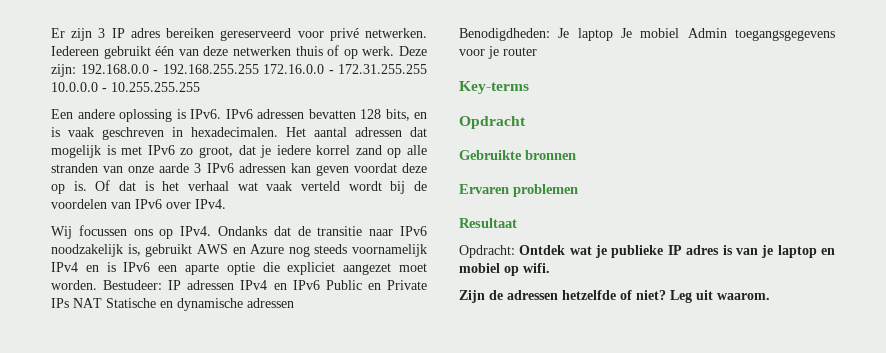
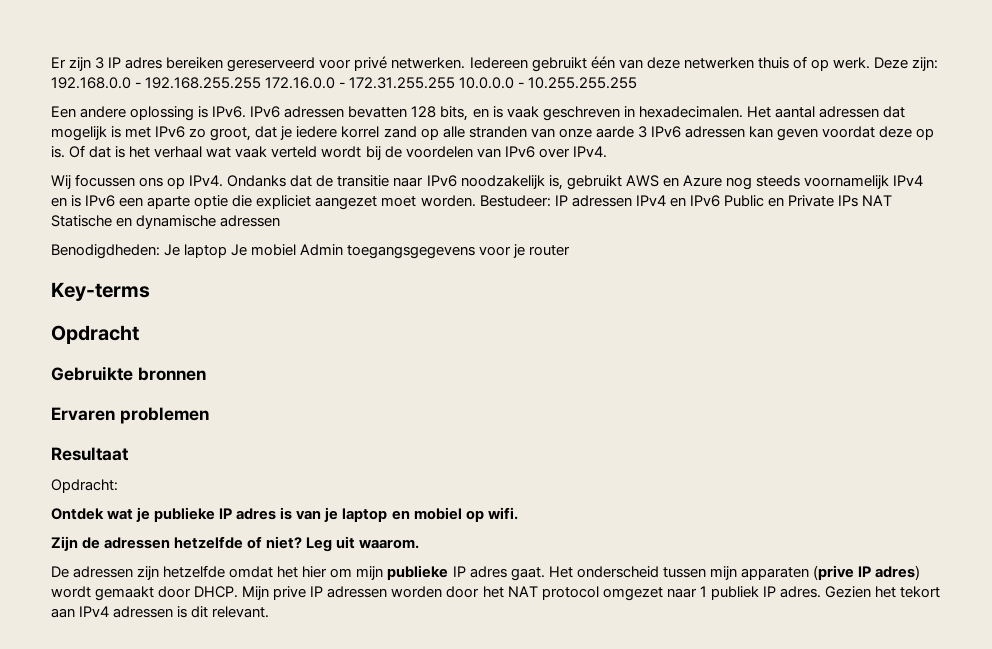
(515, 251) none -> (118, 486) //
(770, 296) none -> [51,565,920,581] [51,586,941,601] [51,606,270,618] // De adressen zijn hetzelfde omdat het hier om mijn publieke IP adres gaat. Het onderscheid tussen mijn apparaten (prive IP adres) wordt gemaakt door DHCP. Mijn prive IP adressen worden door het NAT protocol omgezet naar 1 publiek IP adres. Gezien het tekort aan IPv4 adressen is dit relevant.

